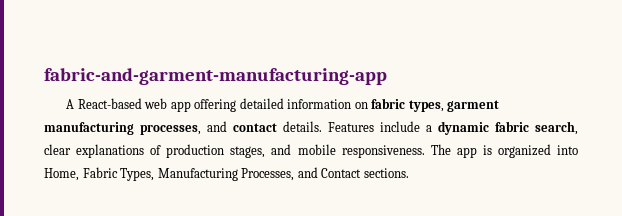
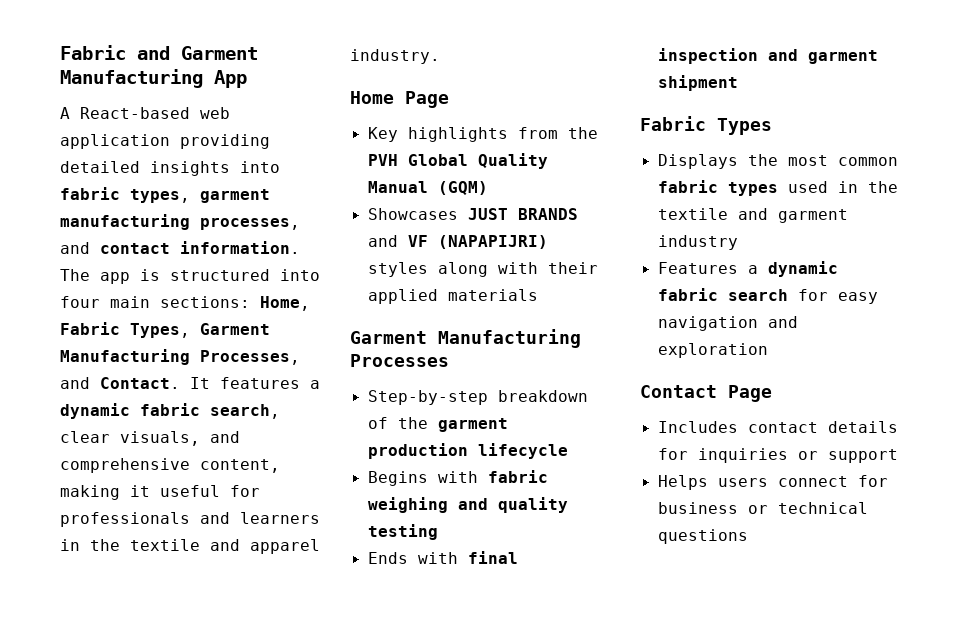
[44,68,387,85] [66,98,368,112] fabric-and-garment-manufacturing-app // A React-based web app offering detailed information on -> [60,45,258,60] [60,69,247,88] [60,107,230,119] [60,134,270,149] [60,161,280,176] Fabric and Garment Manufacturing App // A React-based web application providing detailed insights into
[283,121,420,132] details. Features include -> [180,241,300,254] [60,269,320,284] [60,296,310,311] [60,322,270,338] [60,349,300,365] [60,377,300,389] information. The app is structured into four main sections: Home, Fabric Types, Garment Manufacturing Processes, and Contact. It features
[76,144,578,158] [44,167,409,181] explanations of production stages, and mobile responsiveness. The app is organized into Home, Fabric Types, Manufacturing Processes, and Contact sections. -> [120,431,240,446] [60,458,280,473] [60,485,260,500] [60,512,320,527] [60,539,320,554] [350,49,440,64] [350,91,449,108] [367,127,598,142] [367,153,548,169] [367,181,488,195] [367,208,578,220] [367,235,548,249] [367,262,598,277] [367,289,538,304] [350,329,581,348] [350,354,449,367] [367,390,588,405] [367,417,508,432] [367,443,568,459] [367,470,548,486] [367,497,568,513] [367,524,438,540] [367,551,518,564] [657,48,878,64] [657,75,738,91] [640,116,772,135] [657,154,898,169] [657,180,898,196] [657,208,848,223] [657,235,738,250] [657,261,838,277] [657,288,878,304] [657,316,798,331] [657,343,768,358] [640,385,772,402] [657,421,898,433] [657,448,898,463] [657,475,888,490] [657,502,868,514] [657,529,748,544] visuals, and comprehensive content, making it useful for professionals and learners in the textile and apparel industry. // Home Page // Key highlights from the PVH Global Quality Manual (GQM) // Showcases JUST BRANDS and VF (NAPAPIJRI) styles along with their applied materials // Garment Manufacturing Processes // Step-by-step breakdown of the garment production lifecycle // Begins with fabric weighing and quality testing // Ends with final inspection and garment shipment // Fabric Types // Displays the most common fabric types used in the textile and garment industry // Features a dynamic fabric search for easy navigation and exploration // Contact Page // Includes contact details for inquiries or support // Helps users connect for business or technical questions

